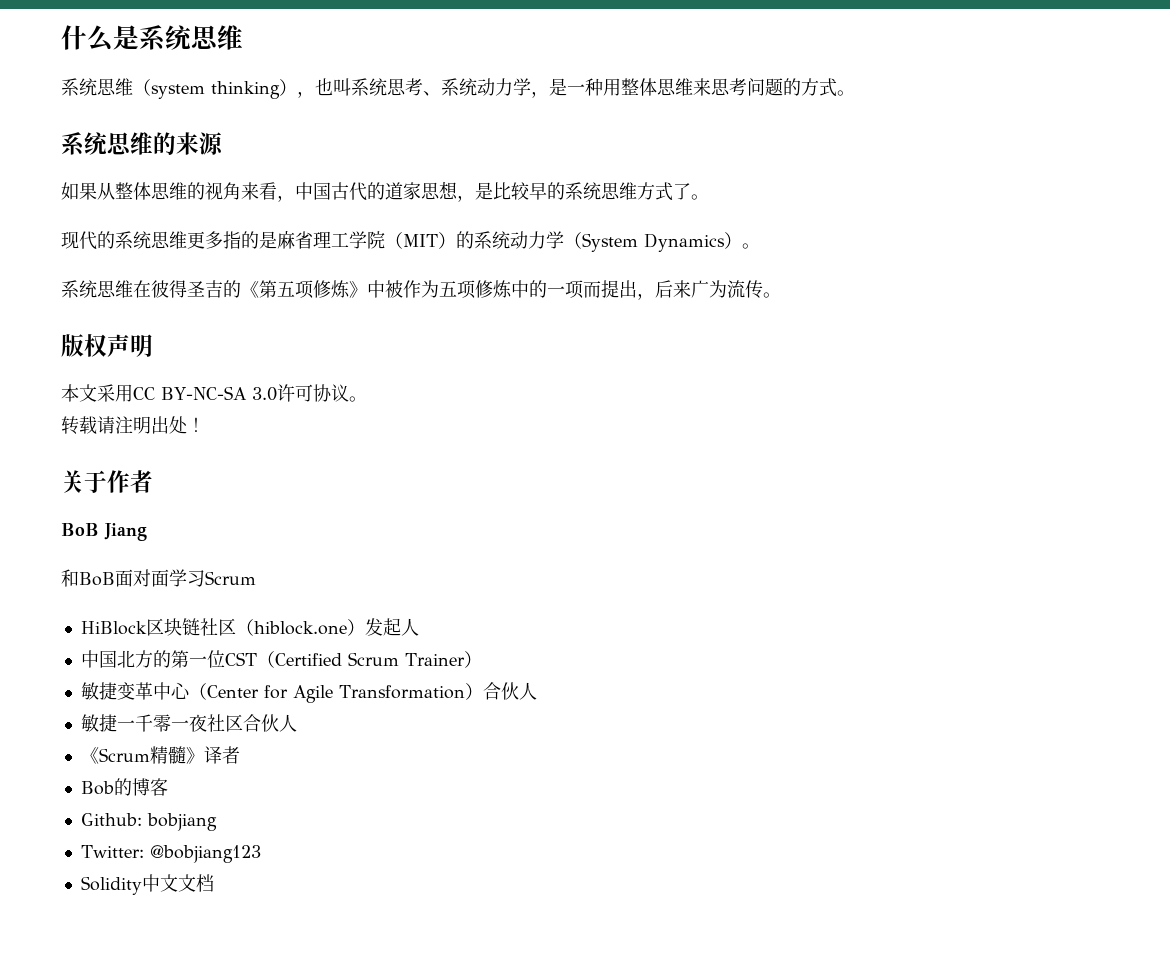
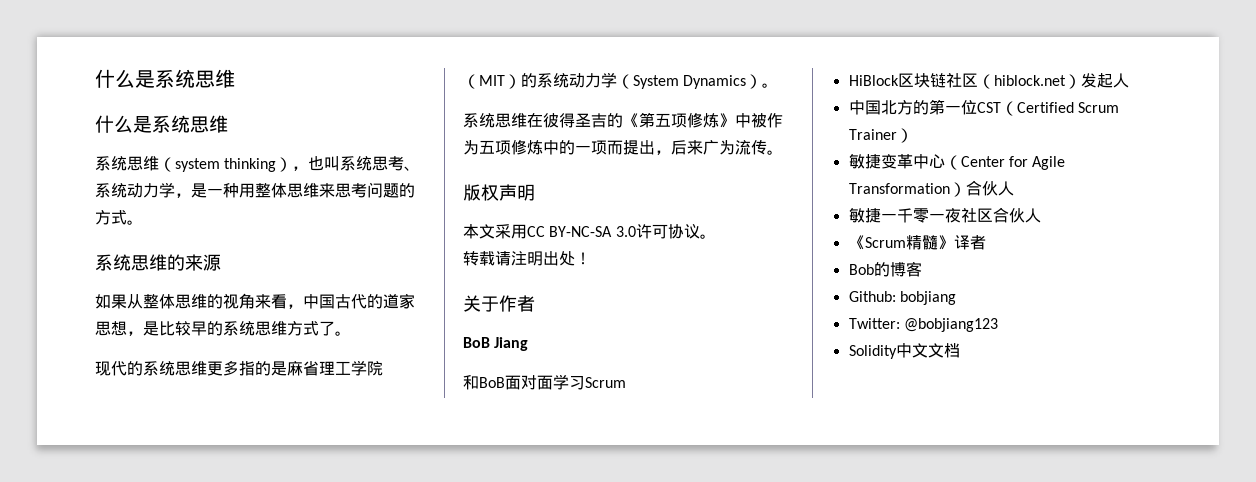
[61,25,243,52] 什么是系统思维 -> [95,69,235,88] [95,115,228,133] 什么是系统思维 // 什么是系统思维
[253,621,347,635] hiblock.one -> [993,75,1066,86] hiblock.net

